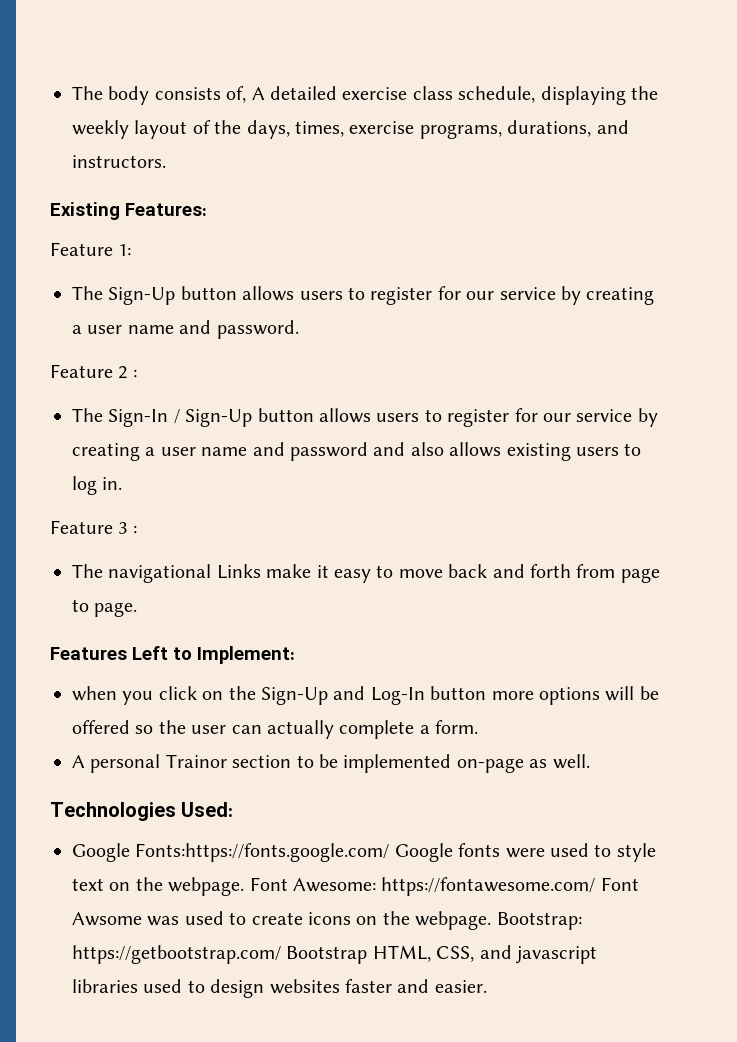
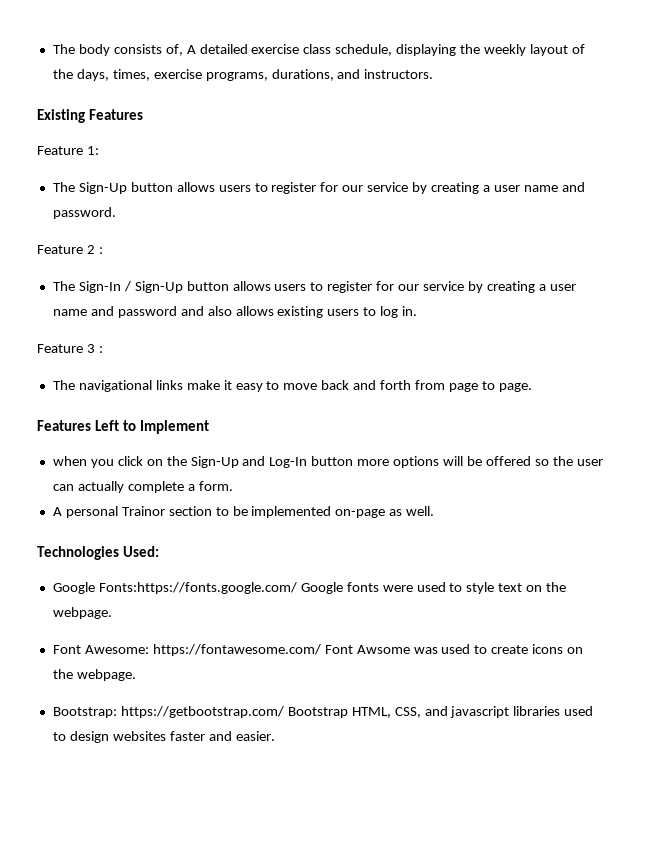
[125,203,207,216] Features: -> [88,109,143,120] Features
[216,564,261,579] Links -> [155,380,183,390] links
[197,646,295,664] Implement: -> [139,420,209,434] Implement
(245, 886) none -> (112, 613) //
(492, 920) none -> (136, 675) //

